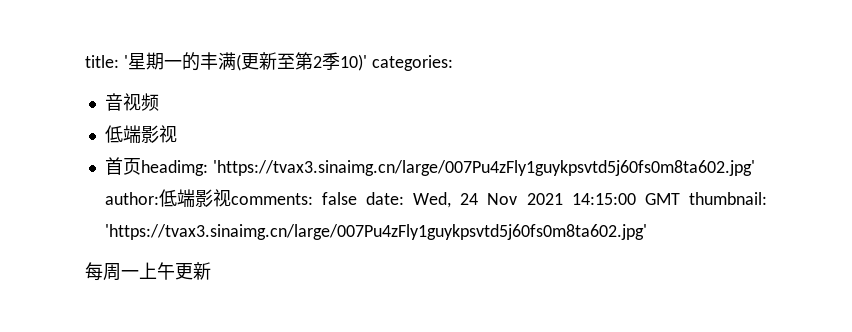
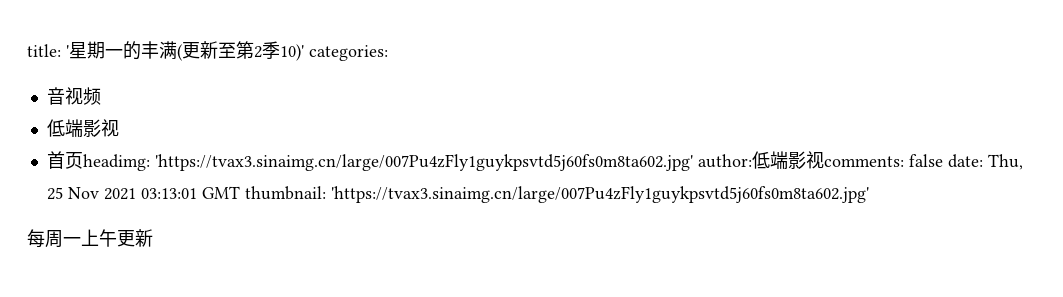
[413,192,479,208] Wed, 24 -> [987,154,1023,170] [46,187,63,200] Thu, 25
[571,193,636,205] 14:15:00 -> [140,188,197,199] 03:13:01

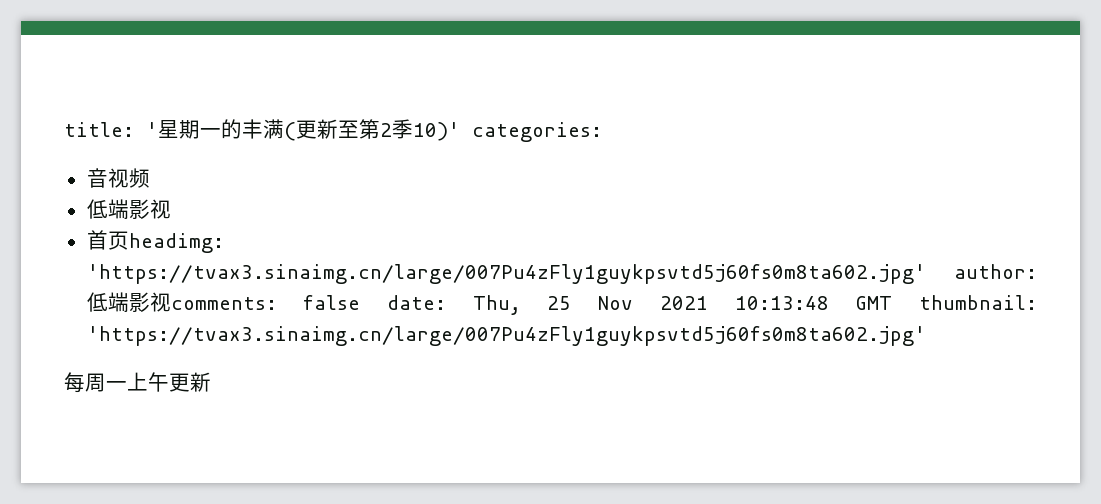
[140,188,197,199] 03:13:01 -> [734,296,829,310] 10:13:48

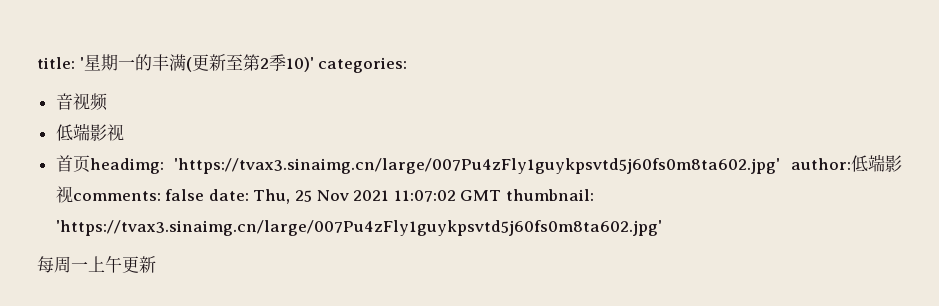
[734,296,829,310] 10:13:48 -> [393,190,456,202] 11:07:02

